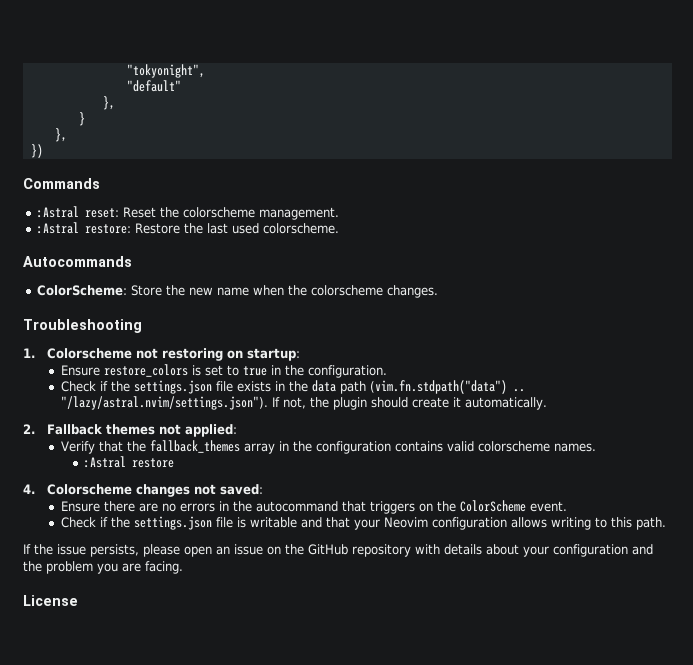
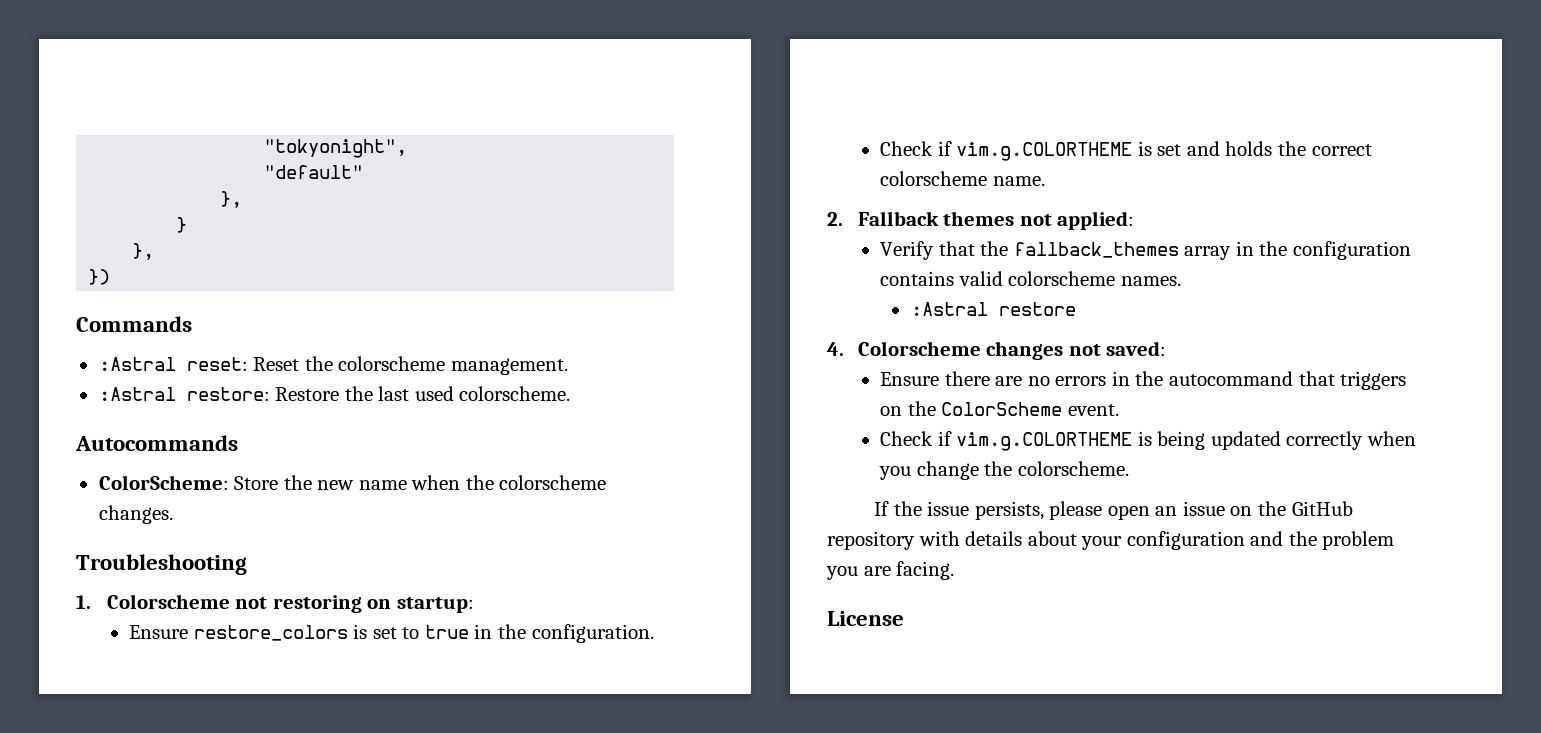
[110,380,525,394] [60,396,547,410] the settings.json file exists in the data path (vim.fn.stdpath("data") .. "/lazy/astral.nvim/settings.json"). If not, the plugin should create it automatically. -> [956,141,1372,161] [880,171,1045,186] vim.g.COLORTHEME is set and holds the correct colorscheme name.
[110,516,666,530] the settings.json file is writable and that your Neovim configuration allows writing to this path. -> [956,431,1416,451] [879,461,1129,480] vim.g.COLORTHEME is being updated correctly when you change the colorscheme.

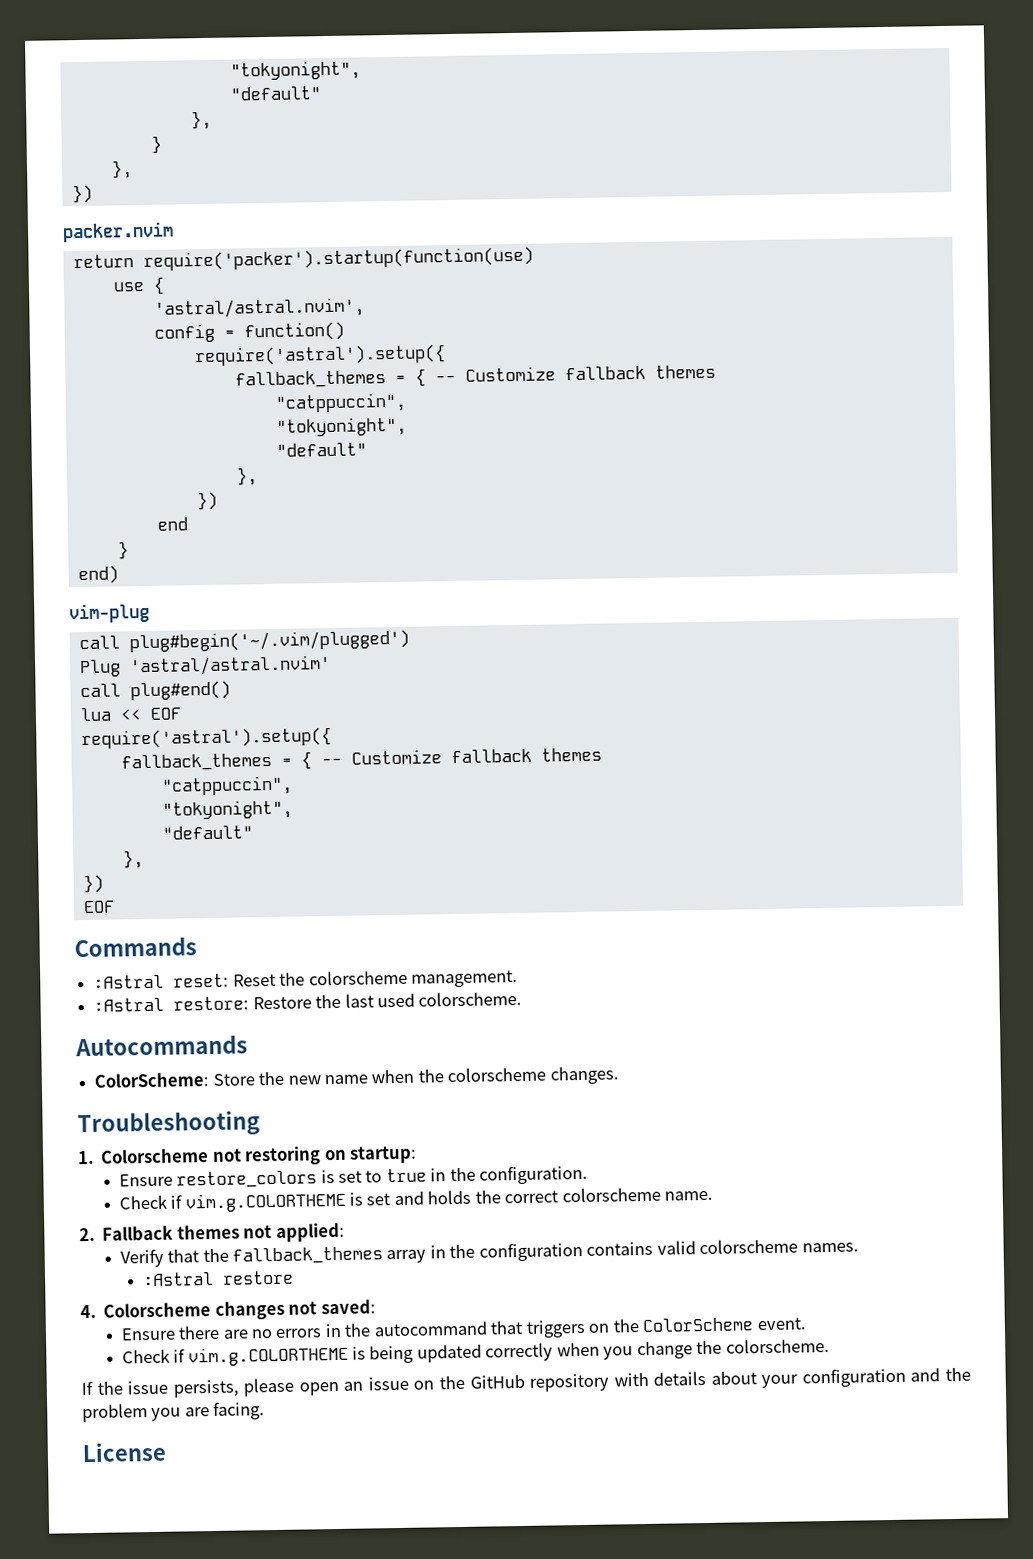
(111, 277) none -> [62,221,174,243] [72,246,534,272] [112,276,165,295] [153,297,365,319] [153,321,345,343] [193,344,446,367] [234,364,716,389] [274,392,407,413] [275,416,407,437] [275,442,367,457] [235,467,258,486] [196,491,218,511] [156,517,188,531] [117,541,129,560] [77,565,119,585] [69,602,150,624] [78,629,410,653] [79,655,331,678] [79,680,231,701] [79,707,181,722] [80,727,332,750] [120,747,602,772] [160,775,293,796] [161,799,293,820] [161,825,253,840] [122,850,144,869] [82,874,104,894] [82,900,115,914] // packer.nvim // return require('packer').startup(function(use) // use { // 'astral/astral.nvim', // config = function() // require('astral').setup({ // fallback_themes = { -- Customize fallback themes // "catppuccin", // "tokyonight", // "default" // }, // }) // end // } // end) // vim-plug // call plug#begin('~/.vim/plugged') // Plug 'astral/astral.nvim' // call plug#end() // lua << EOF // require('astral').setup({ // fallback_themes = { -- Customize fallback themes // "catppuccin", // "tokyonight", // "default" // }, // }) // EOF

